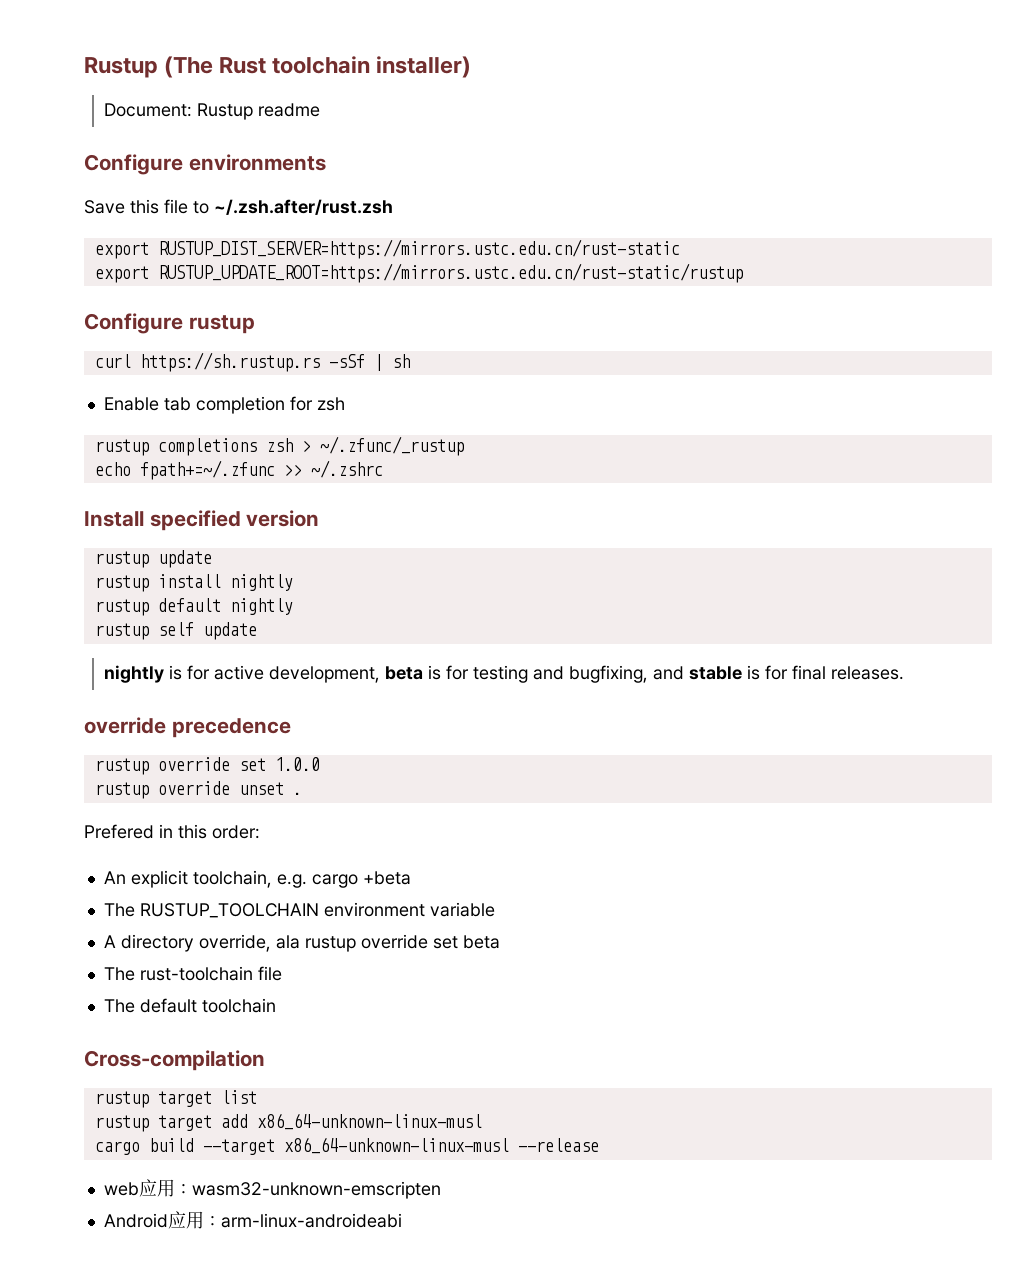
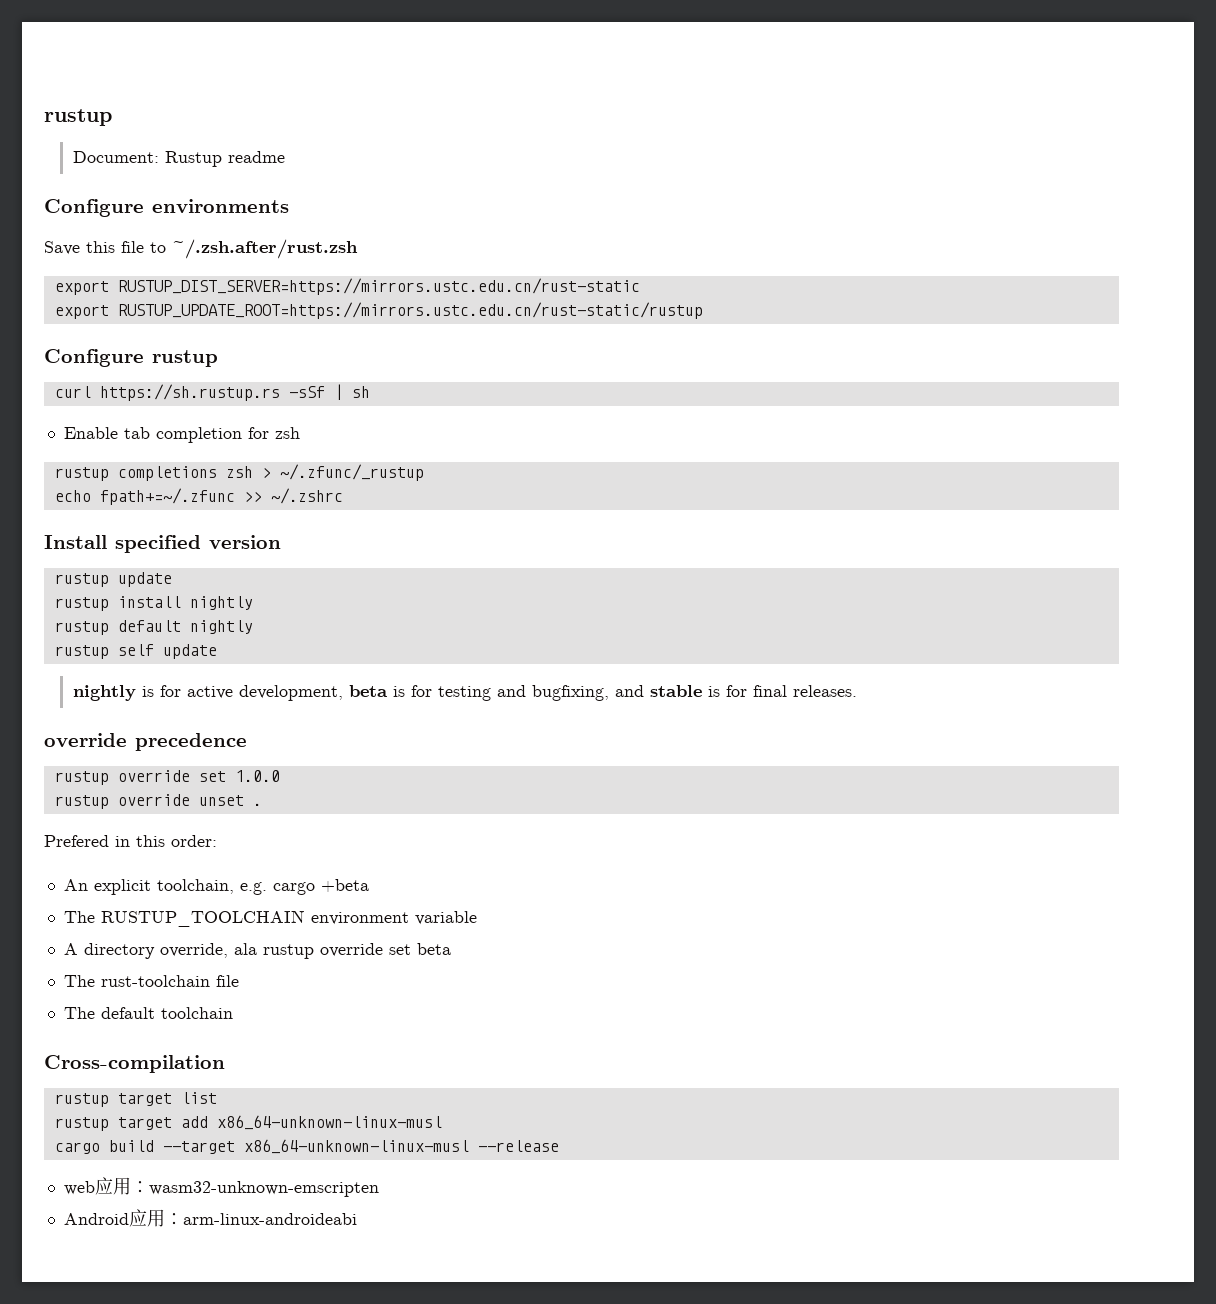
[84,56,472,78] Rustup (The Rust toolchain installer) -> [44,109,112,126] rustup

